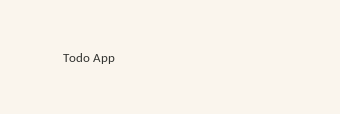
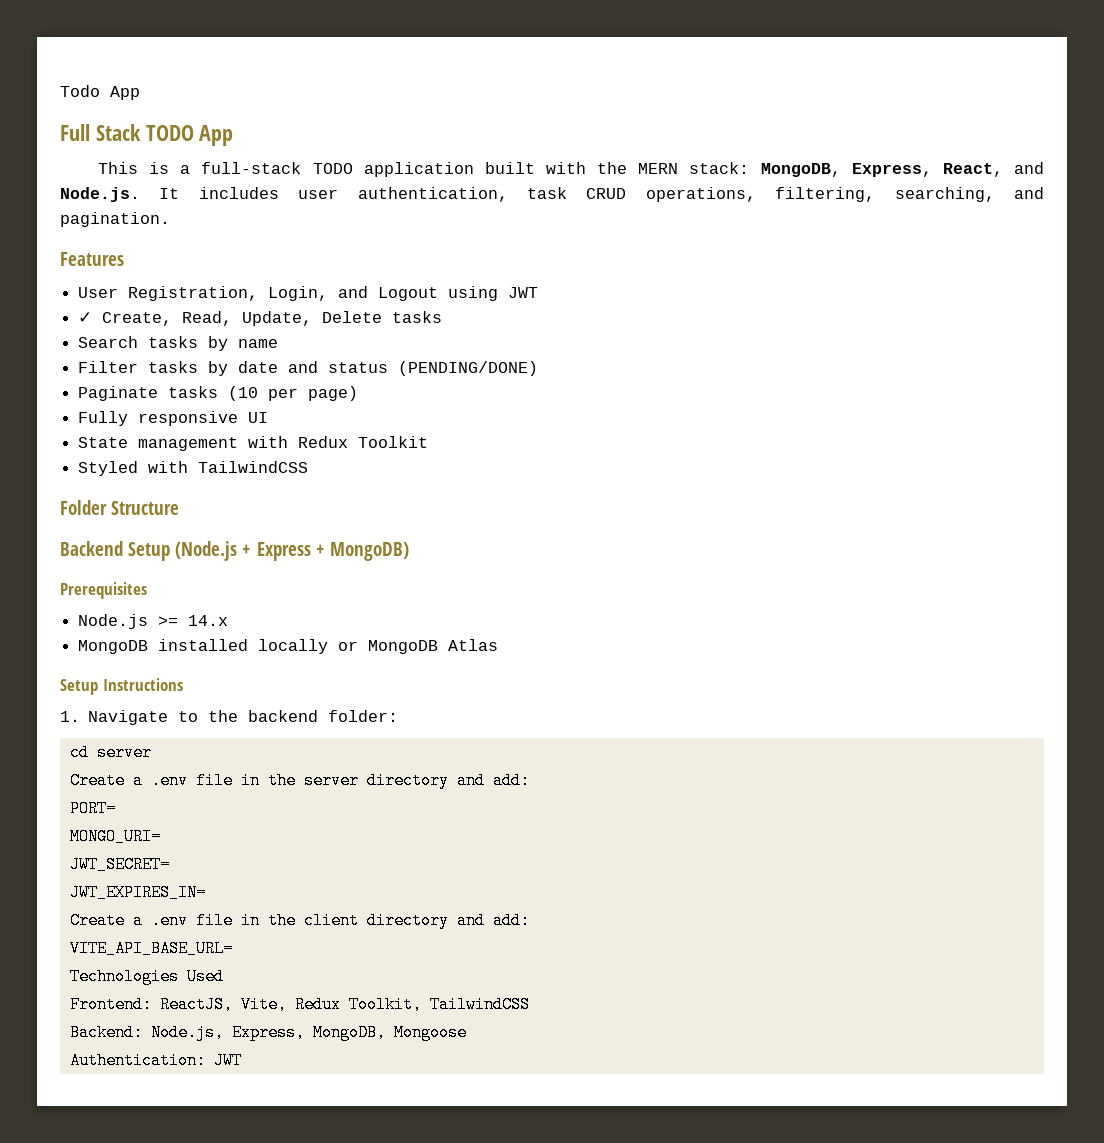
(116, 59) none -> [60,124,234,146] [97,162,1044,177] [60,187,1044,202] [60,212,170,227] [60,252,124,266] [78,286,539,301] [78,311,443,326] [78,336,279,351] [78,361,539,376] [78,386,359,401] [78,411,269,426] [78,436,429,451] [78,461,309,476] [60,500,180,515] [60,541,409,561] [60,582,147,599] [78,614,229,629] [78,639,499,654] [60,678,183,695] [60,710,399,725] [69,744,152,761] [69,772,530,789] [69,800,116,817] [69,828,161,845] [69,856,170,873] [69,884,206,901] [69,912,530,929] [69,940,233,957] [69,968,224,985] [69,996,530,1013] [69,1024,467,1041] [69,1052,242,1069] // Full Stack TODO App // This is a full-stack TODO application built with the MERN stack: MongoDB, Express, React, and Node.js. It includes user authentication, task CRUD operations, filtering, searching, and pagination. // Features // User Registration, Login, and Logout using JWT // ✓ Create, Read, Update, Delete tasks // Search tasks by name // Filter tasks by date and status (PENDING/DONE) // Paginate tasks (10 per page) // Fully responsive UI // State management with Redux Toolkit // Styled with TailwindCSS // Folder Structure // Backend Setup (Node.js + Express + MongoDB) // Prerequisites // Node.js >= 14.x // MongoDB installed locally or MongoDB Atlas // Setup Instructions // 1. Navigate to the backend folder: // cd server // Create a .env file in the server directory and add: // PORT= // MONGO_URI= // JWT_SECRET= // JWT_EXPIRES_IN= // Create a .env file in the client directory and add: // VITE_API_BASE_URL= // Technologies Used // Frontend: ReactJS, Vite, Redux Toolkit, TailwindCSS // Backend: Node.js, Express, MongoDB, Mongoose // Authentication: JWT

